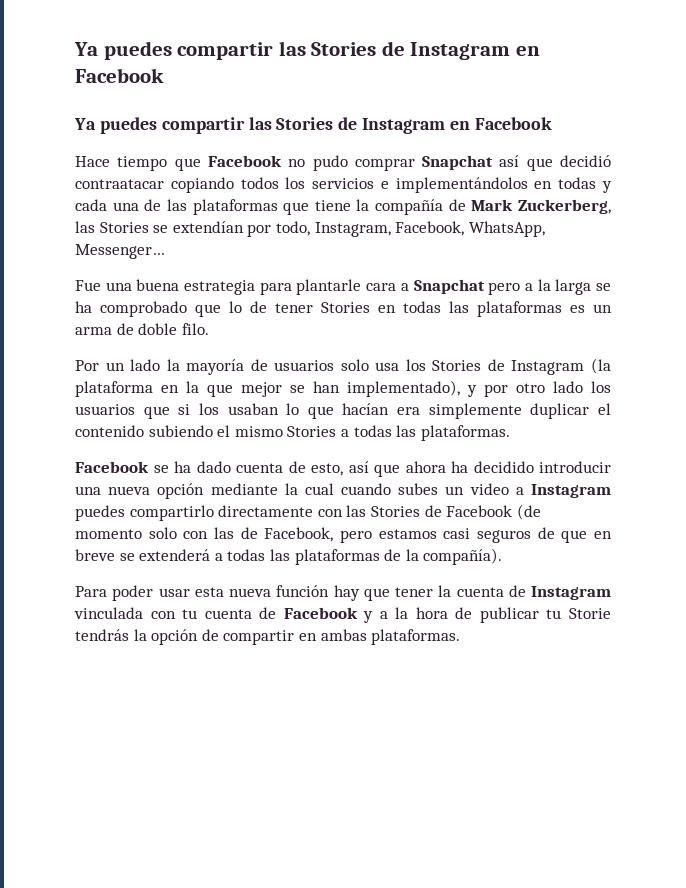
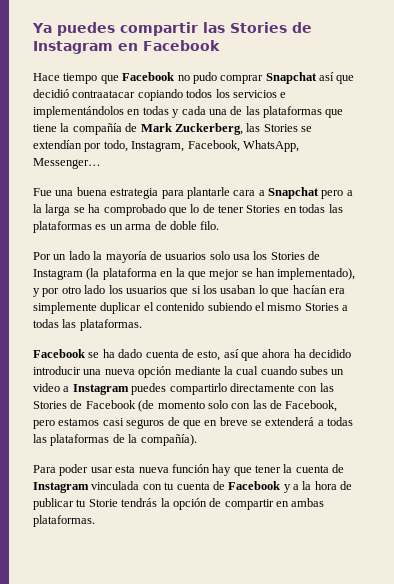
[74,41,540,60] [75,68,164,83] [74,117,552,134] Ya puedes compartir las Stories de Instagram en Facebook // Ya puedes compartir las Stories de Instagram en Facebook -> [32,22,312,36] [33,40,220,54] Ya puedes compartir las Stories de Instagram en Facebook

